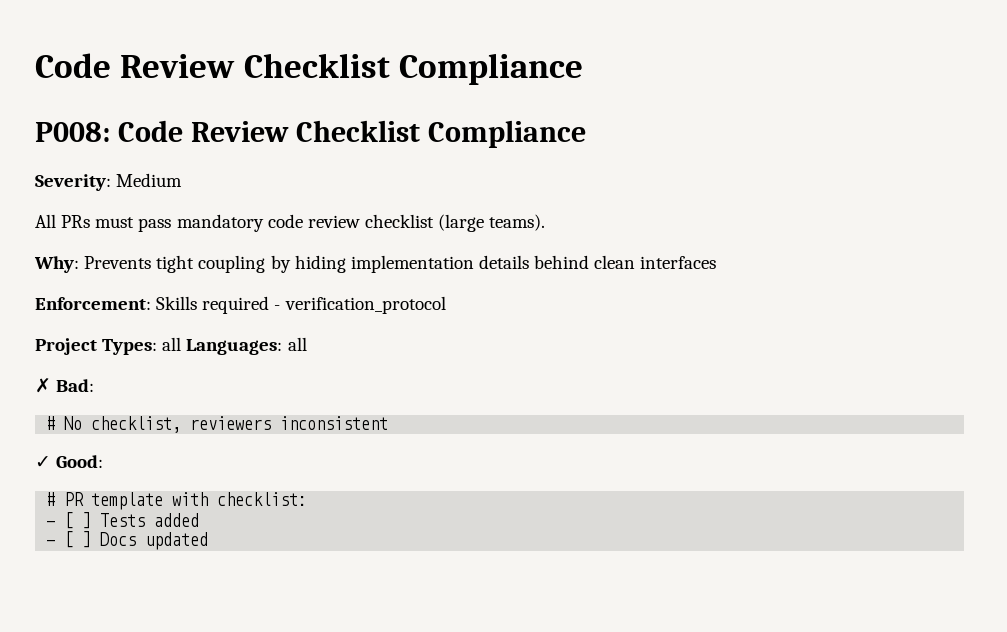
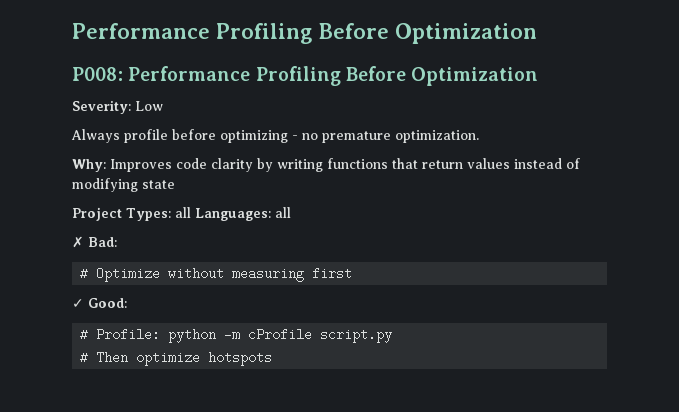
[35,53,583,85] [35,120,586,148] [35,173,183,191] [35,214,546,232] [34,255,717,273] [35,296,446,314] Code Review Checklist Compliance // P008: Code Review Checklist Compliance // Severity: Medium // All PRs must pass mandatory code review checklist (large teams). // Why: Prevents tight coupling by hiding implementation details behind clean interfaces // Enforcement: Skills required - verification_protocol -> [72,23,537,44] [72,66,539,86] [72,100,163,114] [71,129,479,143] [72,158,580,172] [72,178,175,192] Performance Profiling Before Optimization // P008: Performance Profiling Before Optimization // Severity: Low // Always profile before optimizing - no premature optimization. // Why: Improves code clarity by writing functions that return values instead of modifying state
[64,416,389,433] No checklist, reviewers inconsistent -> [96,267,353,282] Optimize without measuring first
[64,492,308,510] [46,512,200,529] [46,531,209,550] PR template with checklist: // - [ ] Tests added // - [ ] Docs updated -> [96,328,393,343] [80,351,273,366] Profile: python -m cProfile script.py // # Then optimize hotspots

